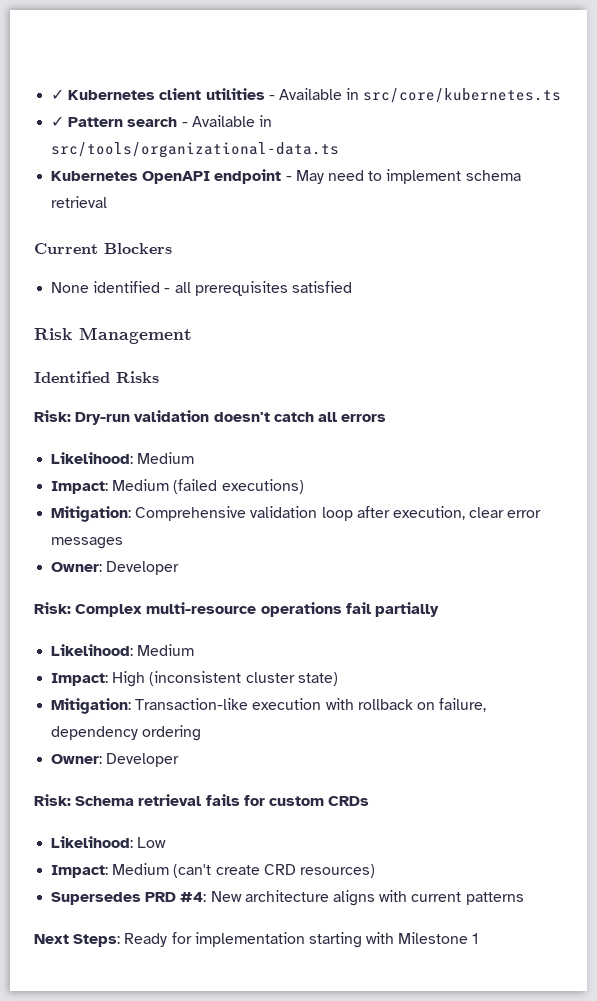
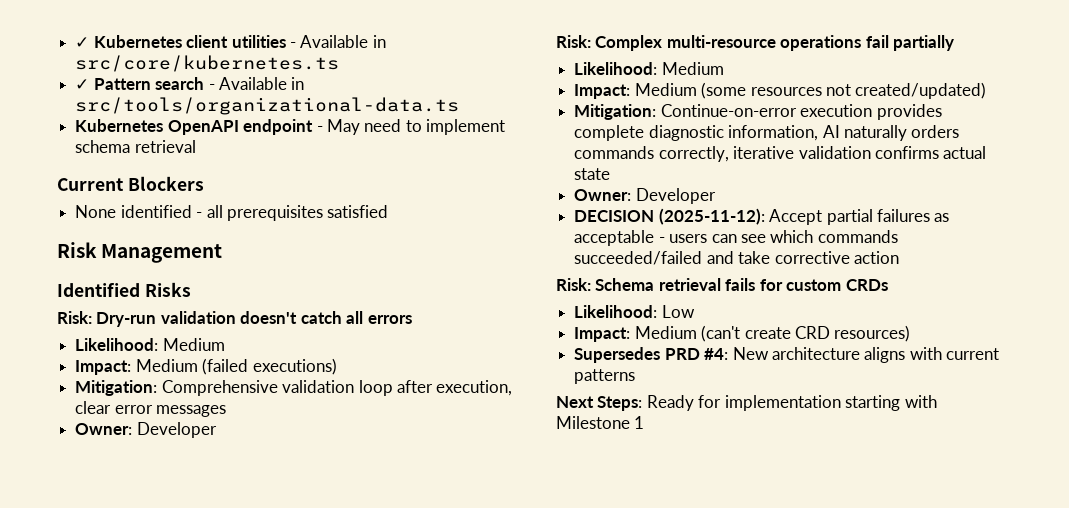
[112,671,338,687] [51,698,487,714] [51,725,202,741] [51,753,180,767] High (inconsistent cluster state) // Mitigation: Transaction-like execution with rollback on failure, dependency ordering // Owner: Developer -> [634,82,987,99] [574,104,942,120] [574,125,960,141] [574,146,987,162] [574,168,611,180] [574,188,716,204] [574,208,950,225] [574,230,898,246] [574,251,899,265] Medium (some resources not created/updated) // Mitigation: Continue-on-error execution provides complete diagnostic information, AI naturally orders commands correctly, iterative validation confirms actual state // Owner: Developer // DECISION (2025-11-12): Accept partial failures as acceptable - users can see which commands succeeded/failed and take corrective action

